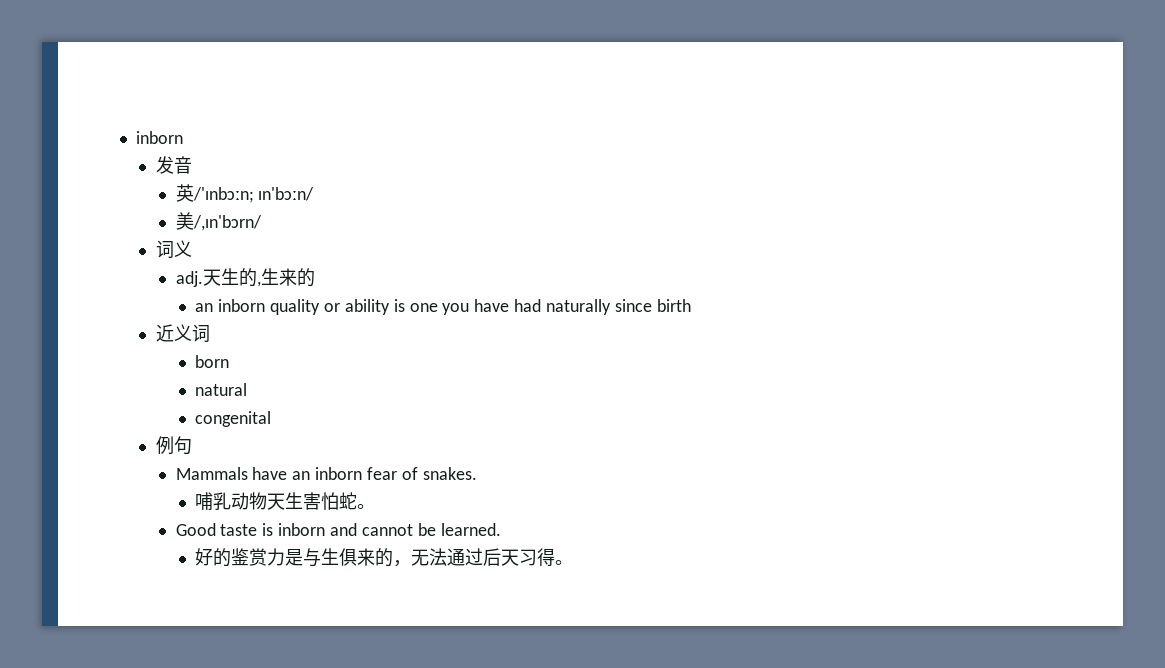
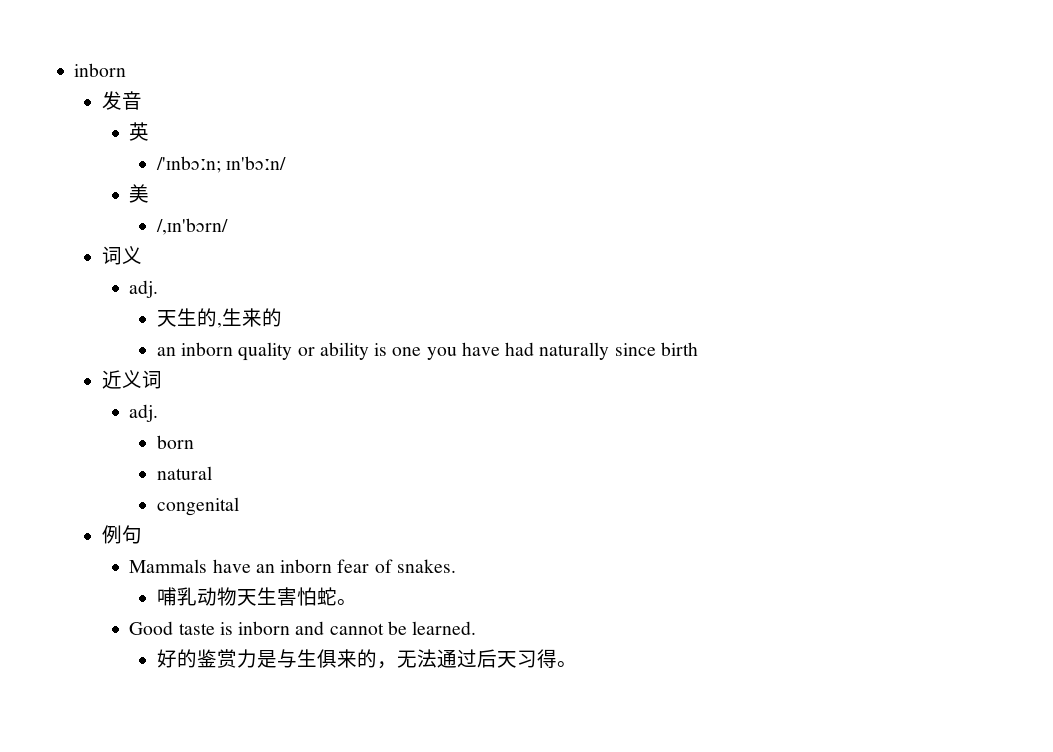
(194, 193) none -> (150, 131) //
(194, 221) none -> (150, 193) //
(203, 279) none -> (159, 289) //
(210, 333) none -> [129,404,159,422] // adj.

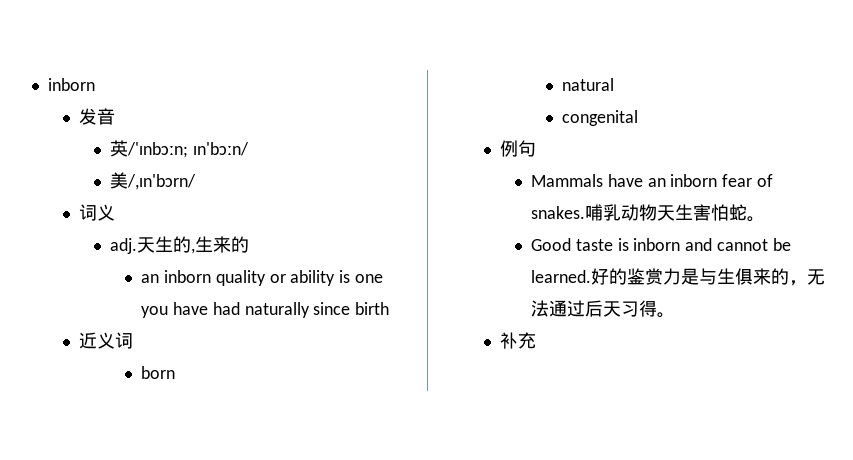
(150, 131) // -> (128, 148) none
(150, 193) // -> (128, 180) none
(159, 289) // -> (137, 246) none
[129,404,159,422] // adj. -> (133, 340) none
(456, 566) // -> (585, 212) none
(477, 628) // -> (591, 276) none
(577, 664) none -> [499,332,536,349] // 补充

